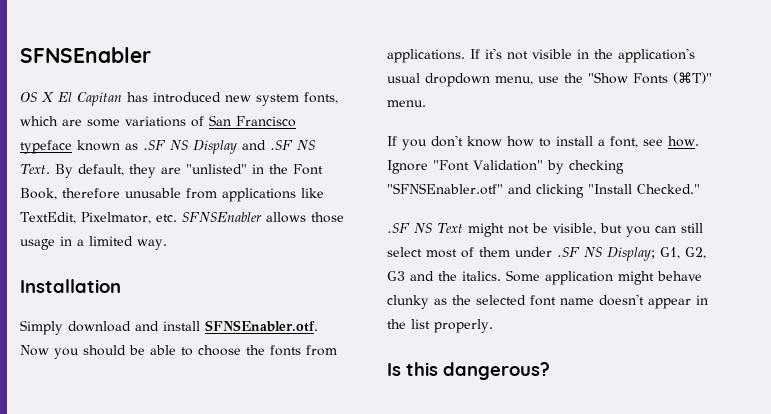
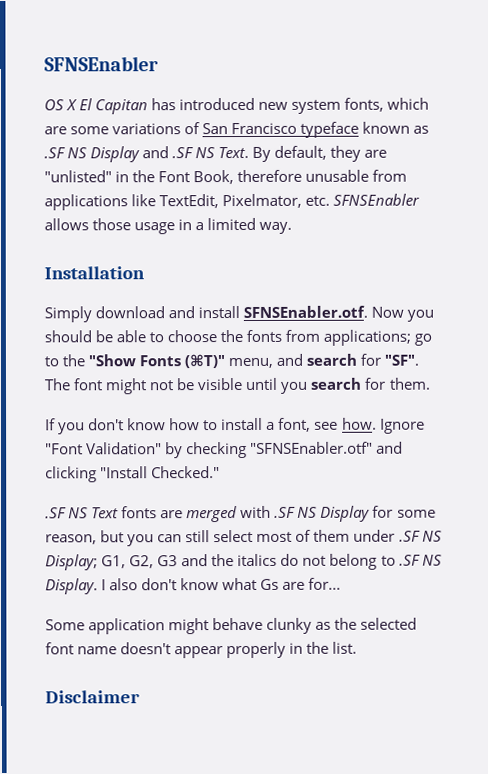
[387,48,695,63] [387,72,712,87] [387,100,426,107] applications. If it's not visible in the application's usual dropdown menu, use the "Show Fonts (⌘T)" menu. -> [323,329,433,346] [44,353,420,369] [44,377,431,395] applications; go to the "Show Fonts (⌘T)" menu, and search for "SF". The font might not be visible until you search for them.
[467,223,596,237] might not be visible, -> [121,505,436,523] [45,534,97,545] fonts are merged with .SF NS Display for some reason,
[462,271,501,281] italics. -> [237,553,442,570] [45,577,342,595] italics do not belong to .SF NS Display. I also don't know what Gs are for... //
[696,295,708,305] [387,319,493,333] [387,362,550,380] in the list properly. // Is this dangerous? -> [226,641,358,659] [45,690,140,704] properly in the list. // Disclaimer

